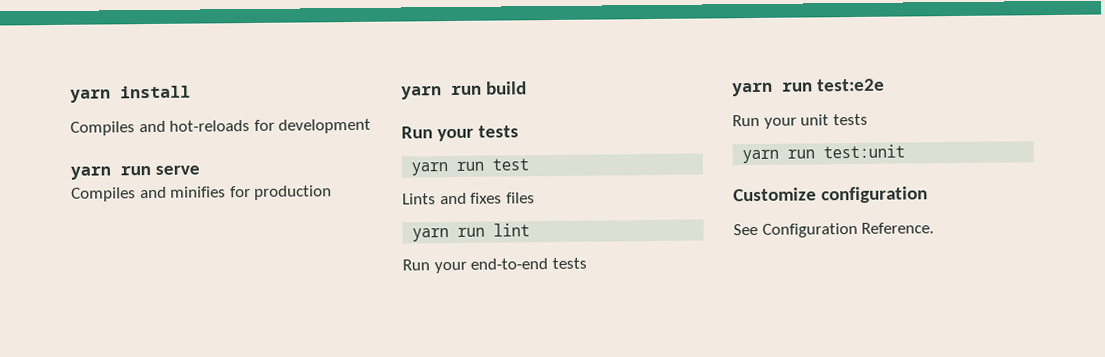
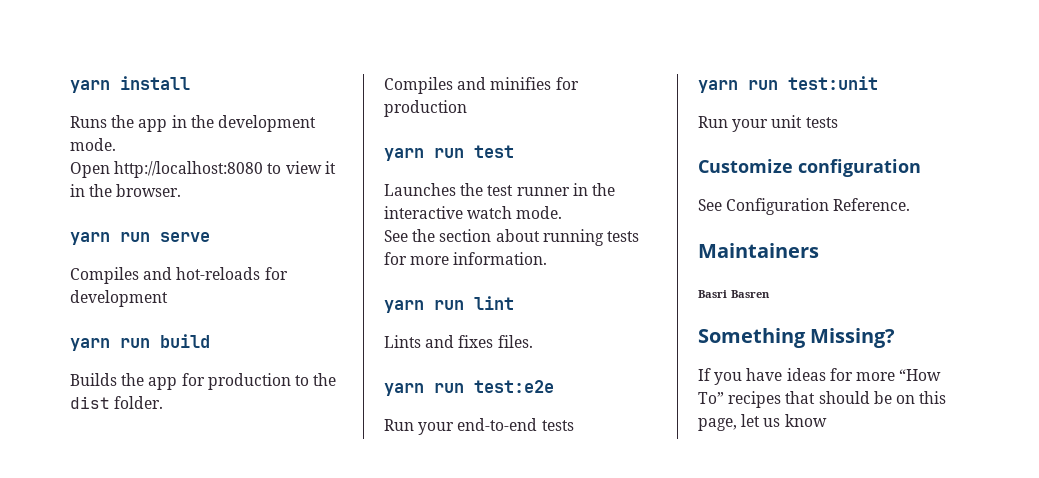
(191, 92) none -> [70,115,316,132] [70,138,116,151] [70,161,336,178] [70,184,182,197] [70,232,210,245] // Runs the app in the development mode. // Open http://localhost:8080 to view it in the browser. // yarn run serve
[154,165,200,175] serve -> [160,334,210,348] [70,373,337,390] [70,396,164,409] build // Builds the app for production to the dist folder.
[485,81,527,95] [401,125,519,142] [411,158,530,176] build // Run your tests // yarn run test -> [474,145,514,158] [384,183,615,196] [384,206,563,219] [384,229,639,246] [384,252,548,265] [384,296,514,313] test // Launches the test runner in the interactive watch mode. // See the section about running tests for more information. // yarn run lint
[505,192,535,204] [412,223,531,242] files // yarn run lint -> [497,335,533,348] [384,380,554,396] files. // yarn run test:e2e
[816,78,885,92] test:e2e -> [788,76,878,90] test:unit
[742,144,906,164] // yarn run test:unit -> (838, 122) none
(935, 228) none -> [698,243,819,258] [698,290,771,298] [698,328,896,348] [698,368,942,385] [698,391,947,408] [698,414,827,431] // Maintainers // Basri Basren // Something Missing? // If you have ideas for more “How To” recipes that should be on this page, let us know

